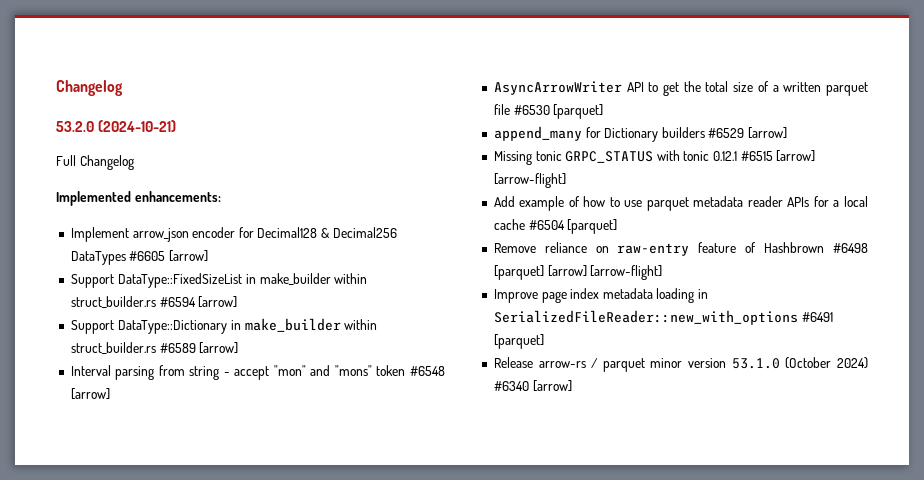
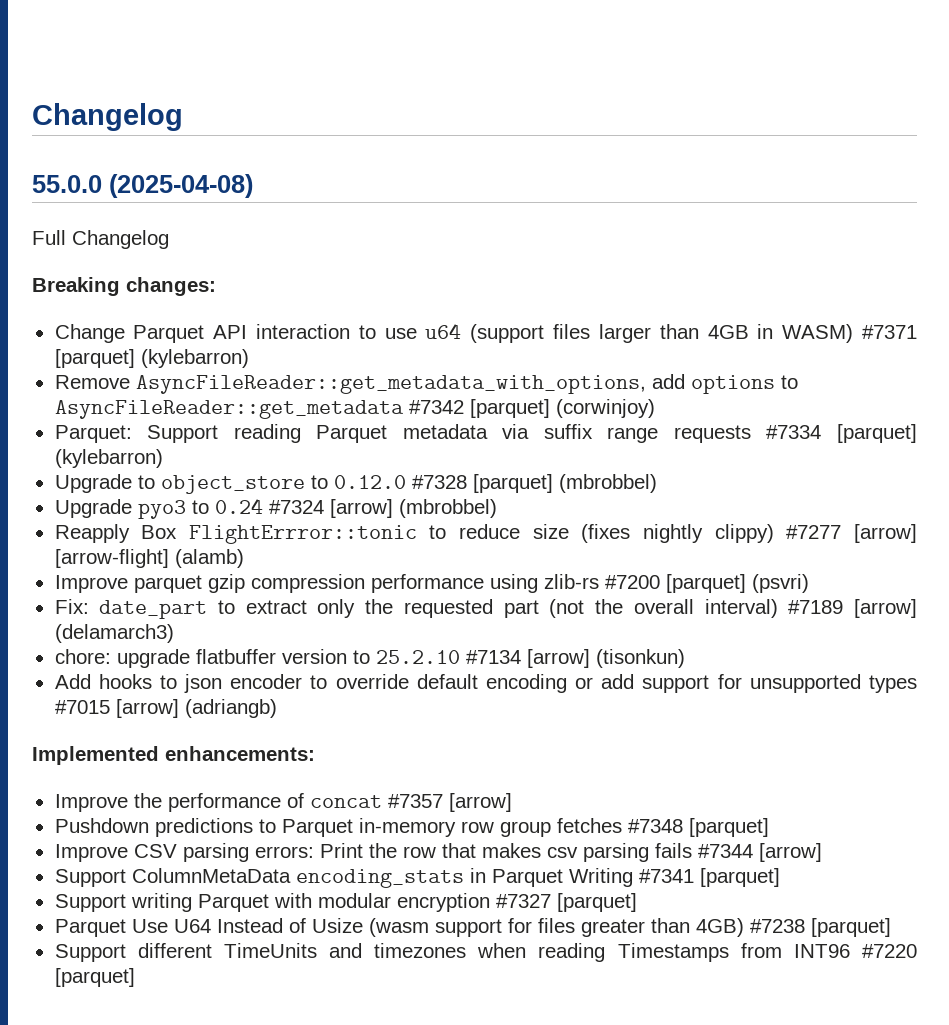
[56,80,123,96] [56,120,177,132] Changelog // 53.2.0 (2024-10-21) -> [32,103,183,131] [32,174,253,198] Changelog // 55.0.0 (2025-04-08)
[56,191,221,206] [70,227,397,242] [70,250,209,265] [70,273,368,288] [70,296,238,308] [70,318,378,334] [70,342,239,354] [70,365,445,380] [70,388,110,400] [493,81,868,96] [493,104,604,119] [493,126,788,142] [493,150,816,165] [493,173,566,188] [493,196,868,211] [493,219,618,234] [493,242,868,256] [493,265,663,280] [493,288,709,303] [493,310,833,325] [493,334,544,349] [493,357,868,372] [493,380,572,392] Implemented enhancements: // Implement arrow_json encoder for Decimal128 & Decimal256 DataTypes #6605 [arrow] // Support DataType::FixedSizeList in make_builder within struct_builder.rs #6594 [arrow] // Support DataType::Dictionary in make_builder within struct_builder.rs #6589 [arrow] // Interval parsing from string - accept "mon" and "mons" token #6548 [arrow] // AsyncArrowWriter API to get the total size of a written parquet file #6530 [parquet] // append_many for Dictionary builders #6529 [arrow] // Missing tonic GRPC_STATUS with tonic 0.12.1 #6515 [arrow] [arrow-flight] // Add example of how to use parquet metadata reader APIs for a local cache #6504 [parquet] // Remove reliance on raw-entry feature of Hashbrown #6498 [parquet] [arrow] [arrow-flight] // Improve page index metadata loading in SerializedFileReader::new_with_options #6491 [parquet] // Release arrow-rs / parquet minor version 53.1.0 (October 2024) #6340 [arrow] -> [32,277,216,296] [54,323,918,343] [54,349,249,368] [54,374,798,394] [54,399,655,419] [54,424,917,443] [54,449,163,468] [54,474,657,494] [54,498,497,519] [54,524,917,544] [54,549,244,568] [54,574,809,593] [54,599,917,619] [54,624,174,643] [54,649,685,668] [54,674,917,693] [54,699,277,718] [32,746,315,765] [54,793,512,812] [54,818,769,837] [54,843,822,862] [54,868,780,888] [54,893,637,912] [54,918,891,937] [54,943,917,962] [54,968,135,987] Breaking changes: // Change Parquet API interaction to use u64 (support files larger than 4GB in WASM) #7371 [parquet] (kylebarron) // Remove AsyncFileReader::get_metadata_with_options, add options to AsyncFileReader::get_metadata #7342 [parquet] (corwinjoy) // Parquet: Support reading Parquet metadata via suffix range requests #7334 [parquet] (kylebarron) // Upgrade to object_store to 0.12.0 #7328 [parquet] (mbrobbel) // Upgrade pyo3 to 0.24 #7324 [arrow] (mbrobbel) // Reapply Box FlightErrror::tonic to reduce size (fixes nightly clippy) #7277 [arrow] [arrow-flight] (alamb) // Improve parquet gzip compression performance using zlib-rs #7200 [parquet] (psvri) // Fix: date_part to extract only the requested part (not the overall interval) #7189 [arrow] (delamarch3) // chore: upgrade flatbuffer version to 25.2.10 #7134 [arrow] (tisonkun) // Add hooks to json encoder to override default encoding or add support for unsupported types #7015 [arrow] (adriangb) // Implemented enhancements: // Improve the performance of concat #7357 [arrow] // Pushdown predictions to Parquet in-memory row group fetches #7348 [parquet] // Improve CSV parsing errors: Print the row that makes csv parsing fails #7344 [arrow] // Support ColumnMetaData encoding_stats in Parquet Writing #7341 [parquet] // Support writing Parquet with modular encryption #7327 [parquet] // Parquet Use U64 Instead of Usize (wasm support for files greater than 4GB) #7238 [parquet] // Support different TimeUnits and timezones when reading Timestamps from INT96 #7220 [parquet]

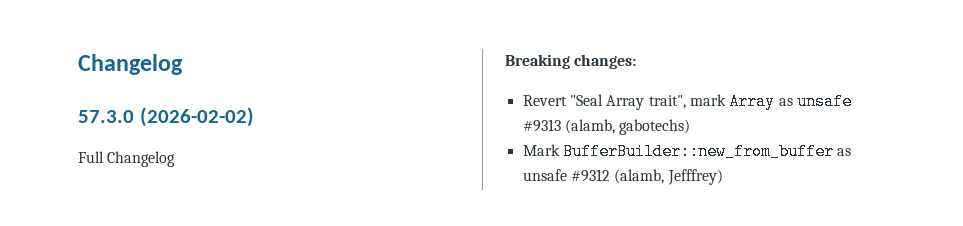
[32,103,183,131] [32,174,253,198] Changelog // 55.0.0 (2025-04-08) -> [78,54,183,75] [78,107,254,127] Changelog // 57.3.0 (2026-02-02)
[54,323,918,343] [54,349,249,368] [54,374,798,394] [54,399,655,419] [54,424,917,443] [54,449,163,468] [54,474,657,494] [54,498,497,519] [54,524,917,544] [54,549,244,568] [54,574,809,593] [54,599,917,619] [54,624,174,643] [54,649,685,668] [54,674,917,693] [54,699,277,718] [32,746,315,765] [54,793,512,812] [54,818,769,837] [54,843,822,862] [54,868,780,888] [54,893,637,912] [54,918,891,937] [54,943,917,962] [54,968,135,987] Change Parquet API interaction to use u64 (support files larger than 4GB in WASM) #7371 [parquet] (kylebarron) // Remove AsyncFileReader::get_metadata_with_options, add options to AsyncFileReader::get_metadata #7342 [parquet] (corwinjoy) // Parquet: Support reading Parquet metadata via suffix range requests #7334 [parquet] (kylebarron) // Upgrade to object_store to 0.12.0 #7328 [parquet] (mbrobbel) // Upgrade pyo3 to 0.24 #7324 [arrow] (mbrobbel) // Reapply Box FlightErrror::tonic to reduce size (fixes nightly clippy) #7277 [arrow] [arrow-flight] (alamb) // Improve parquet gzip compression performance using zlib-rs #7200 [parquet] (psvri) // Fix: date_part to extract only the requested part (not the overall interval) #7189 [arrow] (delamarch3) // chore: upgrade flatbuffer version to 25.2.10 #7134 [arrow] (tisonkun) // Add hooks to json encoder to override default encoding or add support for unsupported types #7015 [arrow] (adriangb) // Implemented enhancements: // Improve the performance of concat #7357 [arrow] // Pushdown predictions to Parquet in-memory row group fetches #7348 [parquet] // Improve CSV parsing errors: Print the row that makes csv parsing fails #7344 [arrow] // Support ColumnMetaData encoding_stats in Parquet Writing #7341 [parquet] // Support writing Parquet with modular encryption #7327 [parquet] // Parquet Use U64 Instead of Usize (wasm support for files greater than 4GB) #7238 [parquet] // Support different TimeUnits and timezones when reading Timestamps from INT96 #7220 [parquet] -> [522,93,852,110] [522,119,691,135] [522,143,852,160] [522,169,723,185] Revert "Seal Array trait", mark Array as unsafe #9313 (alamb, gabotechs) // Mark BufferBuilder::new_from_buffer as unsafe #9312 (alamb, Jefffrey)

